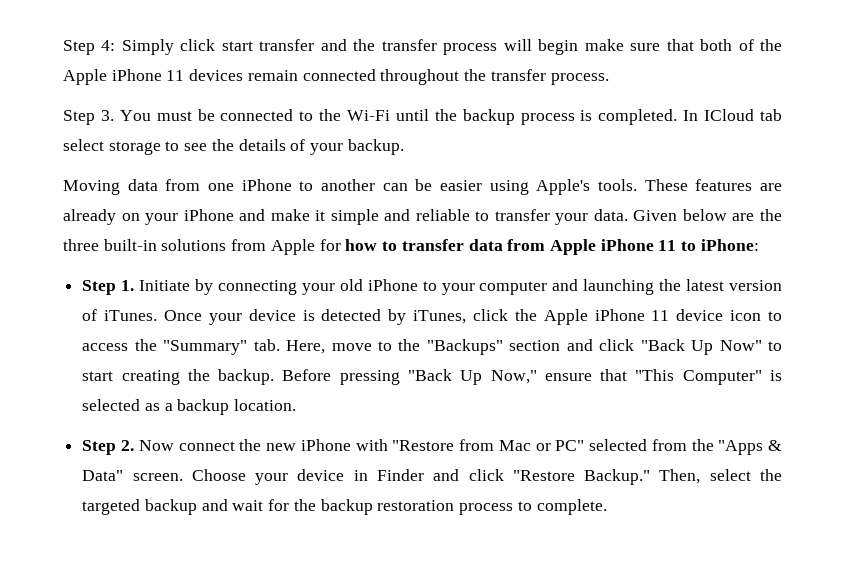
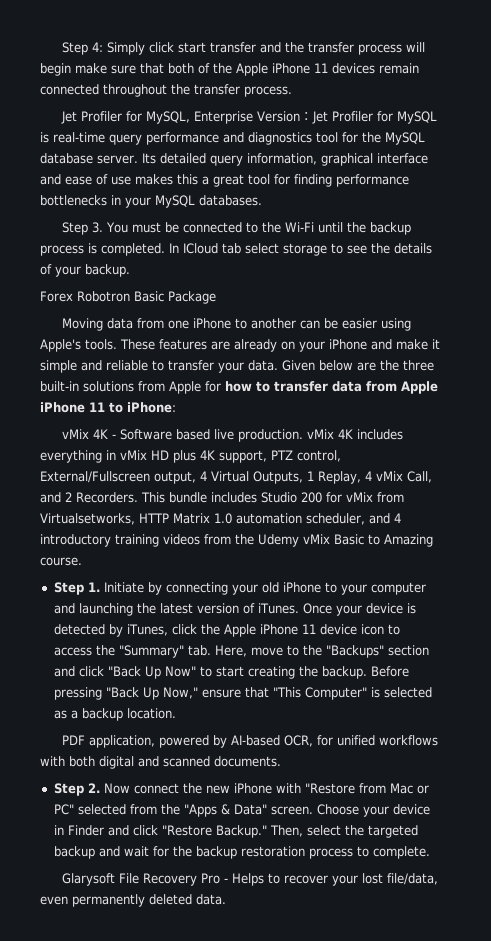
(609, 79) none -> [61,111,438,124] [40,132,425,145] [40,153,428,166] [40,174,409,187] [40,195,262,208] // Jet Profiler for MySQL, Enterprise Version：Jet Profiler for MySQL is real-time query performance and diagnostics tool for the MySQL database server. Its detailed query information, graphical interface and ease of use makes this a great tool for finding performance bottlenecks in your MySQL databases.
(404, 147) none -> [40,291,216,304] // Forex Robotron Basic Package
(759, 245) none -> [62,429,404,442] [40,450,341,463] [40,471,432,484] [40,492,404,503] [40,513,401,525] [40,534,433,547] [40,557,82,566] // vMix 4K - Software based live production. vMix 4K includes everything in vMix HD plus 4K support, PTZ control, External/Fullscreen output, 4 Virtual Outputs, 1 Replay, 4 vMix Call, and 2 Recorders. This bundle includes Studio 200 for vMix from Virtualsetworks, HTTP Matrix 1.0 automation scheduler, and 4 introductory training videos from the Udemy vMix Basic to Amazing course.
(297, 405) none -> [62,735,439,748] [40,756,281,769] // PDF application, powered by AI-based OCR, for unified workflows with both digital and scanned documents.
(607, 507) none -> [62,873,439,886] [40,894,226,907] // Glarysoft File Recovery Pro - Helps to recover your lost file/data, even permanently deleted data.

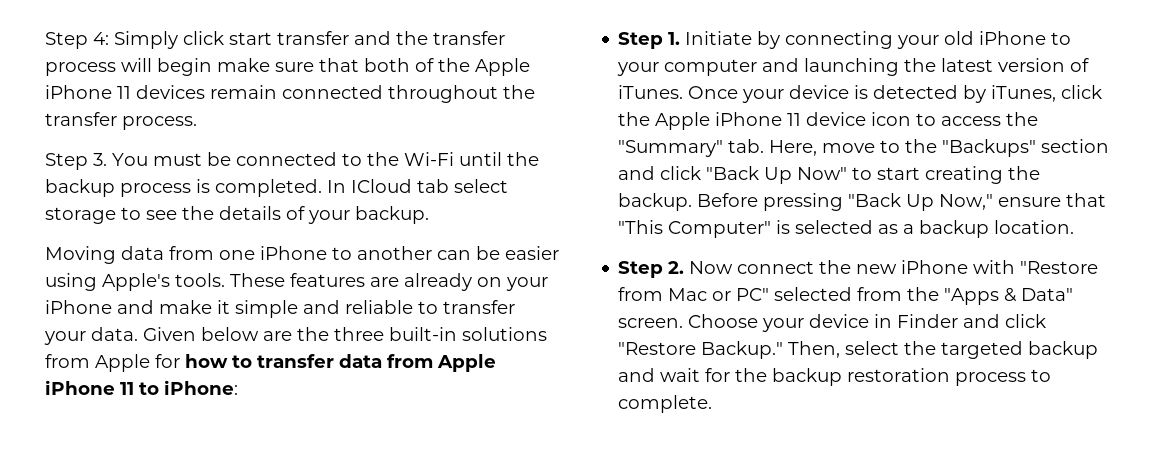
[61,111,438,124] [40,132,425,145] [40,153,428,166] [40,174,409,187] [40,195,262,208] // Jet Profiler for MySQL, Enterprise Version：Jet Profiler for MySQL is real-time query performance and diagnostics tool for the MySQL database server. Its detailed query information, graphical interface and ease of use makes this a great tool for finding performance bottlenecks in your MySQL databases. -> (197, 123) none
[40,291,216,304] // Forex Robotron Basic Package -> (429, 215) none
[62,429,404,442] [40,450,341,463] [40,471,432,484] [40,492,404,503] [40,513,401,525] [40,534,433,547] [40,557,82,566] // vMix 4K - Software based live production. vMix 4K includes everything in vMix HD plus 4K support, PTZ control, External/Fullscreen output, 4 Virtual Outputs, 1 Replay, 4 vMix Call, and 2 Recorders. This bundle includes Studio 200 for vMix from Virtualsetworks, HTTP Matrix 1.0 automation scheduler, and 4 introductory training videos from the Udemy vMix Basic to Amazing course. -> (238, 387) none
[62,735,439,748] [40,756,281,769] // PDF application, powered by AI-based OCR, for unified workflows with both digital and scanned documents. -> (1075, 227) none
[62,873,439,886] [40,894,226,907] // Glarysoft File Recovery Pro - Helps to recover your lost file/data, even permanently deleted data. -> (713, 404) none

